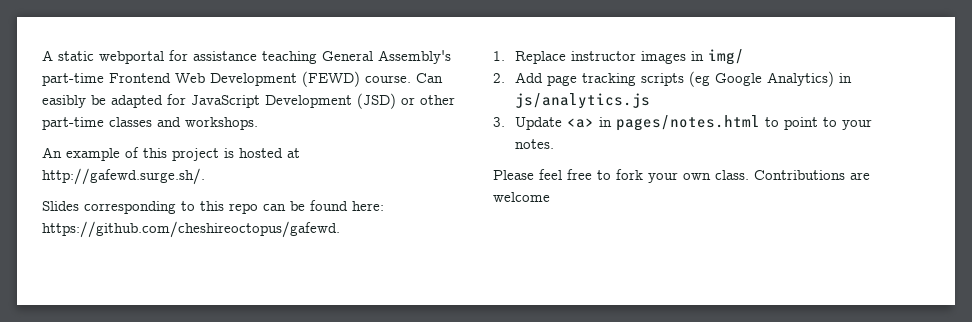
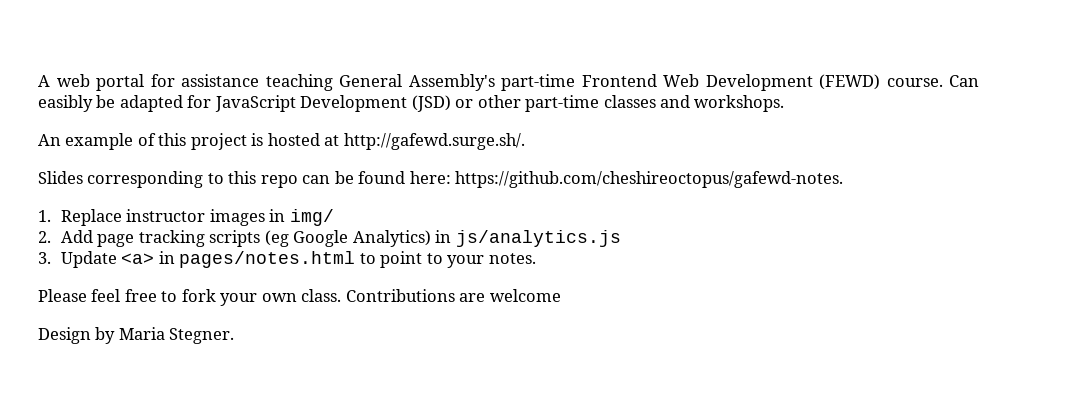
[58,51,164,64] static webportal -> [56,74,144,91] web portal
[42,221,340,238] https://github.com/cheshireoctopus/gafewd. -> [455,171,844,188] https://github.com/cheshireoctopus/gafewd-notes.
(550, 197) none -> [38,327,235,344] // Design by Maria Stegner.

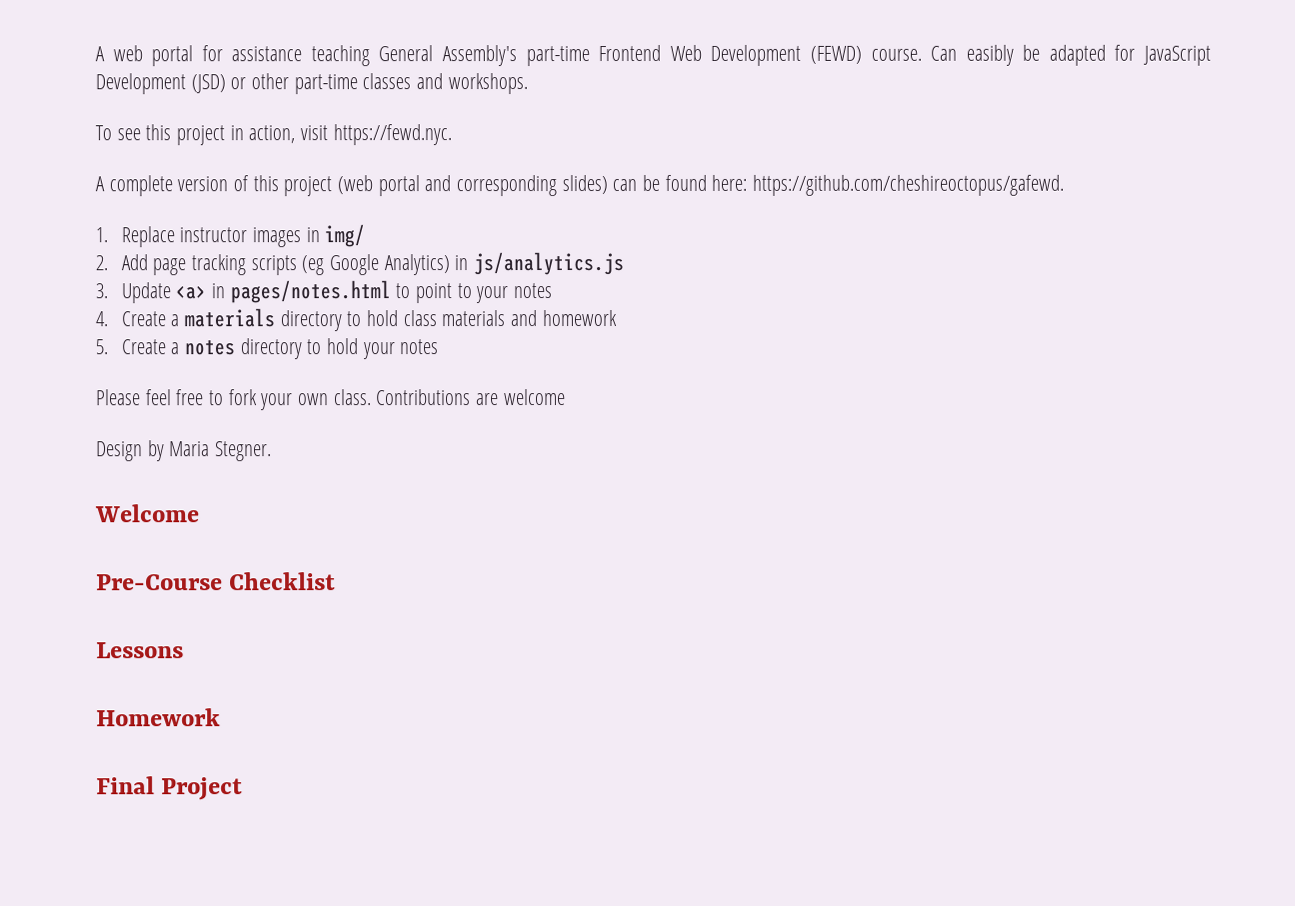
[38,133,525,150] [38,171,298,188] An example of this project is hosted at http://gafewd.surge.sh/. // Slides corresponding to this repo -> [95,124,452,146] [95,175,608,197] To see this project in action, visit https://fewd.nyc. // A complete version of this project (web portal and corresponding slides)
[455,171,844,188] https://github.com/cheshireoctopus/gafewd-notes. -> [752,174,1065,196] https://github.com/cheshireoctopus/gafewd.
[488,253,536,264] notes. -> [513,283,553,299] [95,308,617,332] [95,338,439,360] notes // 4. Create a materials directory to hold class materials and homework // 5. Create a notes directory to hold your notes
(235, 336) none -> [95,504,200,523] [96,572,337,591] [96,642,184,659] [96,708,221,727] [96,776,244,801] // Welcome // Pre-Course Checklist // Lessons // Homework // Final Project

